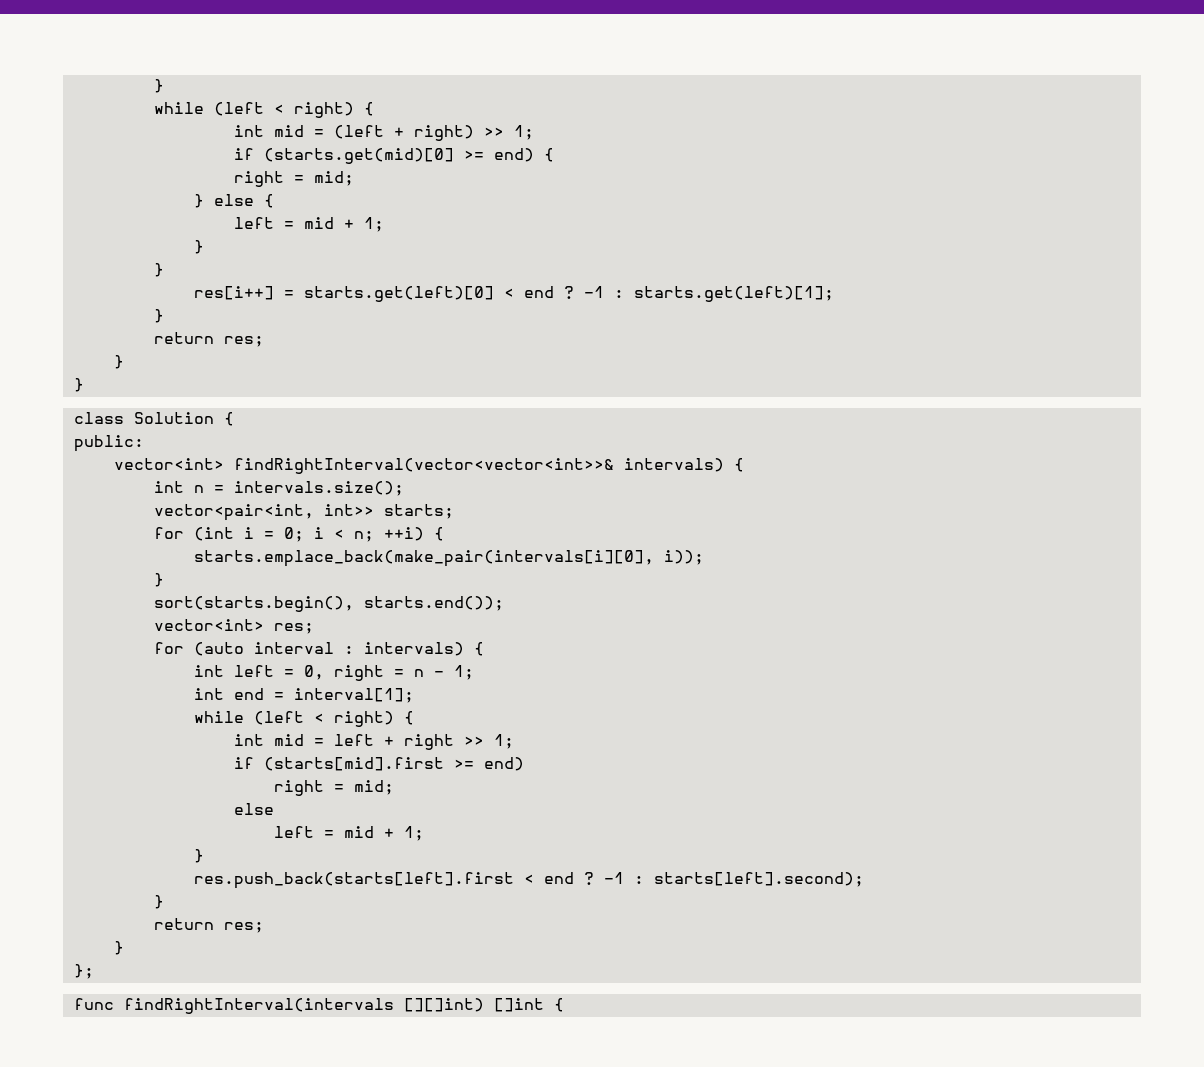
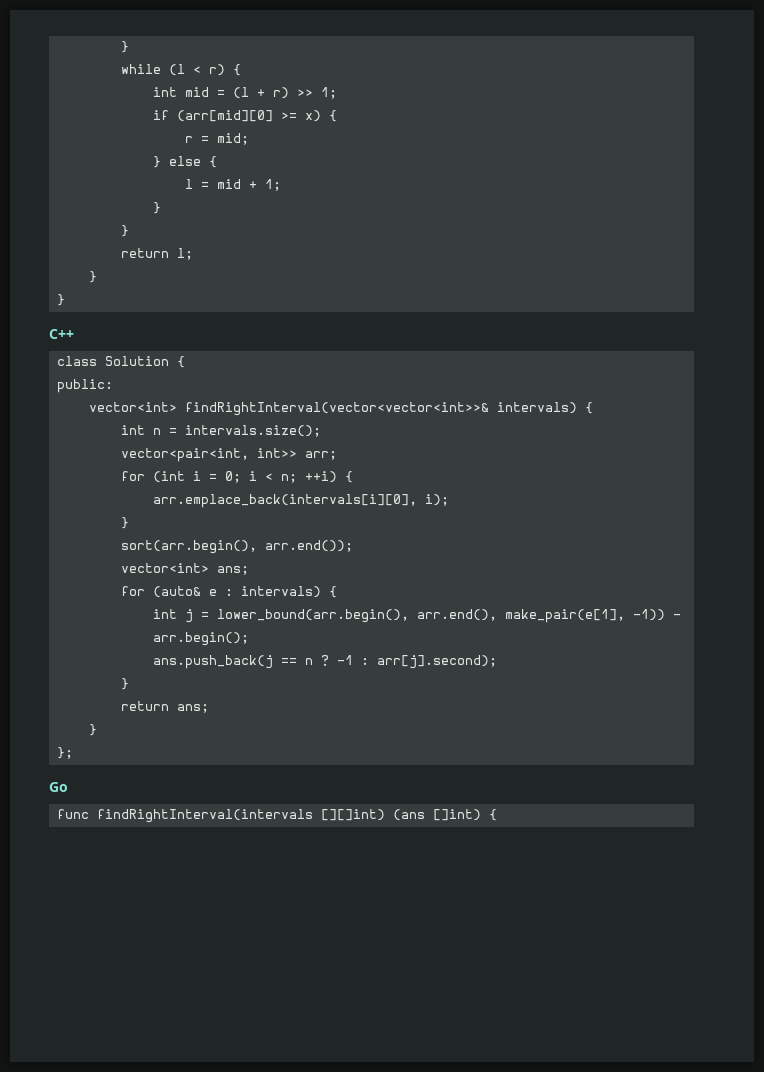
[214,102,375,118] [234,125,535,141] [234,148,555,164] [234,171,285,187] (left < right) { // int mid = (left + right) >> 1; // if (starts.get(mid)[0] >= end) { // right -> [169,64,242,76] [153,87,338,99] [153,110,338,122] [185,136,194,143] (l < r) { // int mid = (l + r) >> 1; // if (arr[mid][0] >= x) { // r
[234,217,275,229] left -> [185,179,194,189] l
[194,286,835,302] [154,309,165,323] [154,332,265,347] [114,355,125,369] [74,378,85,392] // res[i++] = starts.get(left)[0] < end ? -1 : starts.get(left)[1]; // } // return res; // } // } -> [121,248,194,260] [89,271,98,283] [57,294,66,306] [49,329,74,339] // return l; // } // } // C++
[384,504,455,519] starts; -> [305,451,338,460] arr;
[194,550,705,567] [154,573,165,587] [154,596,505,612] [154,619,315,634] [154,642,335,656] starts.emplace_back(make_pair(intervals[i][0], i)); // } // sort(starts.begin(), starts.end()); // vector<int> res; // for (auto interval -> [153,494,450,508] [121,517,130,529] [121,540,354,554] [121,563,250,575] [121,586,218,598] arr.emplace_back(intervals[i][0], i); // } // sort(arr.begin(), arr.end()); // vector<int> ans; // for (auto& e
[234,665,475,681] [194,688,415,703] [194,711,415,727] [234,734,515,750] [234,757,525,771] [274,780,395,796] [234,803,275,815] [274,826,425,841] [194,849,205,863] [194,872,865,889] [154,895,165,909] [154,918,265,933] left = 0, right = n - 1; // int end = interval[1]; // while (left < right) { // int mid = left + right >> 1; // if (starts[mid].first >= end) // right = mid; // else // left = mid + 1; // } // res.push_back(starts[left].first < end ? -1 : starts[left].second); // } // return res; -> [185,609,682,623] [153,632,250,646] [153,655,498,669] [121,678,130,690] [121,701,210,713] j = lower_bound(arr.begin(), arr.end(), make_pair(e[1], -1)) - arr.begin(); // ans.push_back(j == n ? -1 : arr[j].second); // } // return ans;
(95, 971) none -> [49,782,68,792] // Go
[494,998,545,1012] []int -> [393,809,482,821] (ans []int)

